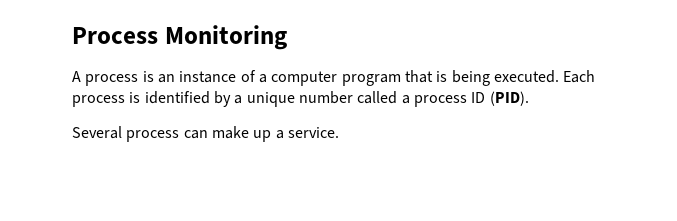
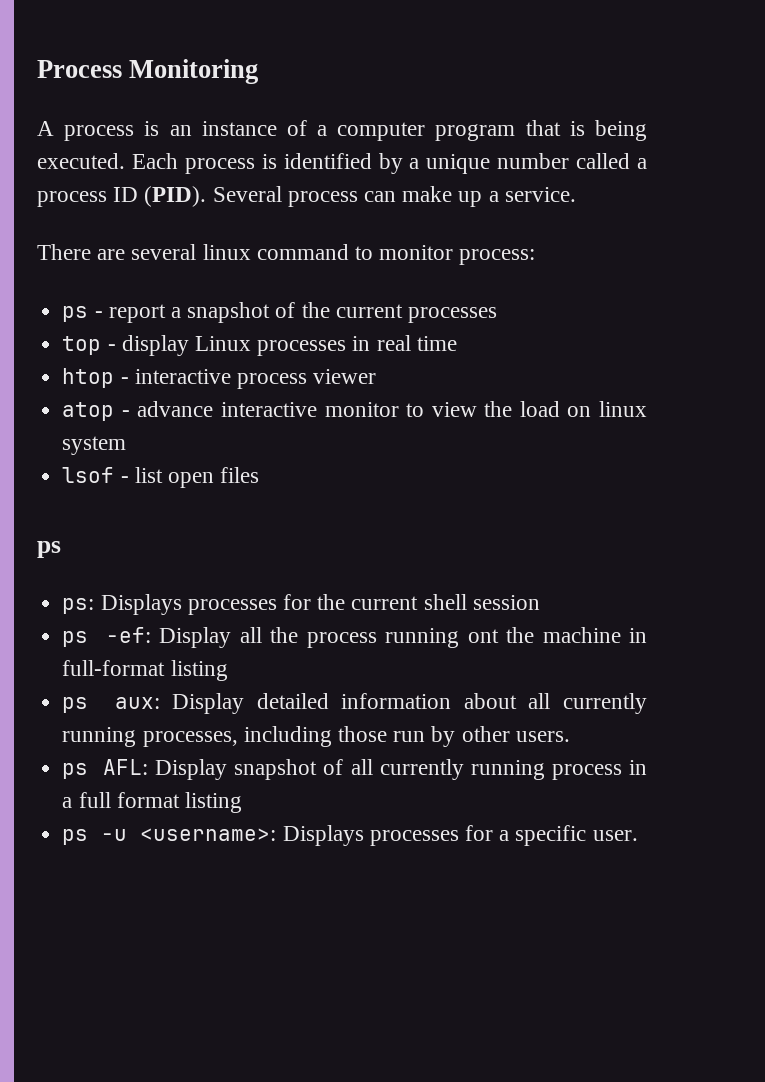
(529, 98) // -> (207, 196) none
(339, 132) none -> [37,244,536,265] [62,302,497,323] [62,335,457,356] [62,368,377,389] [62,401,647,421] [62,436,127,455] [62,467,260,488] [37,541,61,558] [62,594,540,615] [62,627,648,648] [62,660,228,681] [62,693,647,714] [62,726,570,747] [62,759,647,780] [62,792,242,813] [62,825,638,846] // There are several linux command to monitor process: // ps - report a snapshot of the current processes // top - display Linux processes in real time // htop - interactive process viewer // atop - advance interactive monitor to view the load on linux system // lsof - list open files // ps // ps: Displays processes for the current shell session // ps -ef: Display all the process running ont the machine in full-format listing // ps aux: Display detailed information about all currently running processes, including those run by other users. // ps AFL: Display snapshot of all currently running process in a full format listing // ps -u <username>: Displays processes for a specific user.

